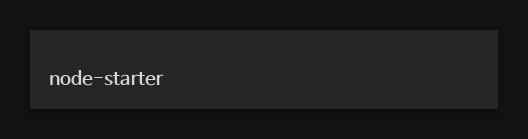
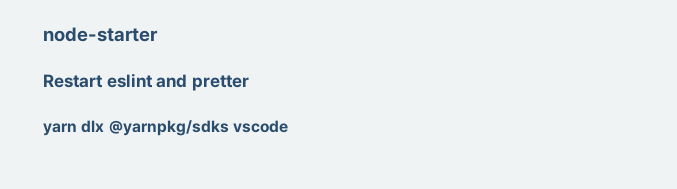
(164, 78) none -> [43,73,250,91] [43,120,288,136] // Restart eslint and pretter // yarn dlx @yarnpkg/sdks vscode

